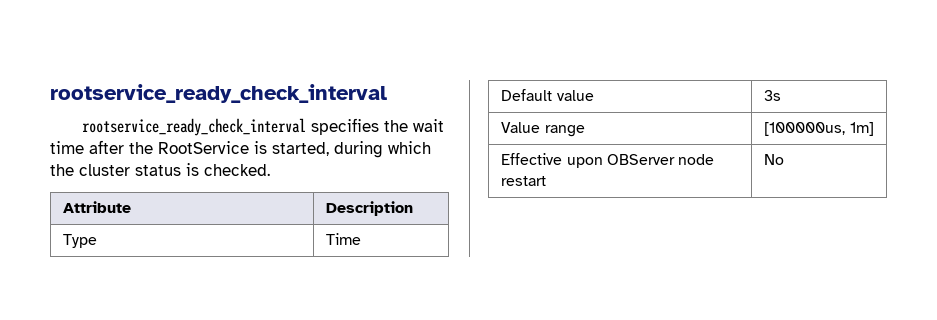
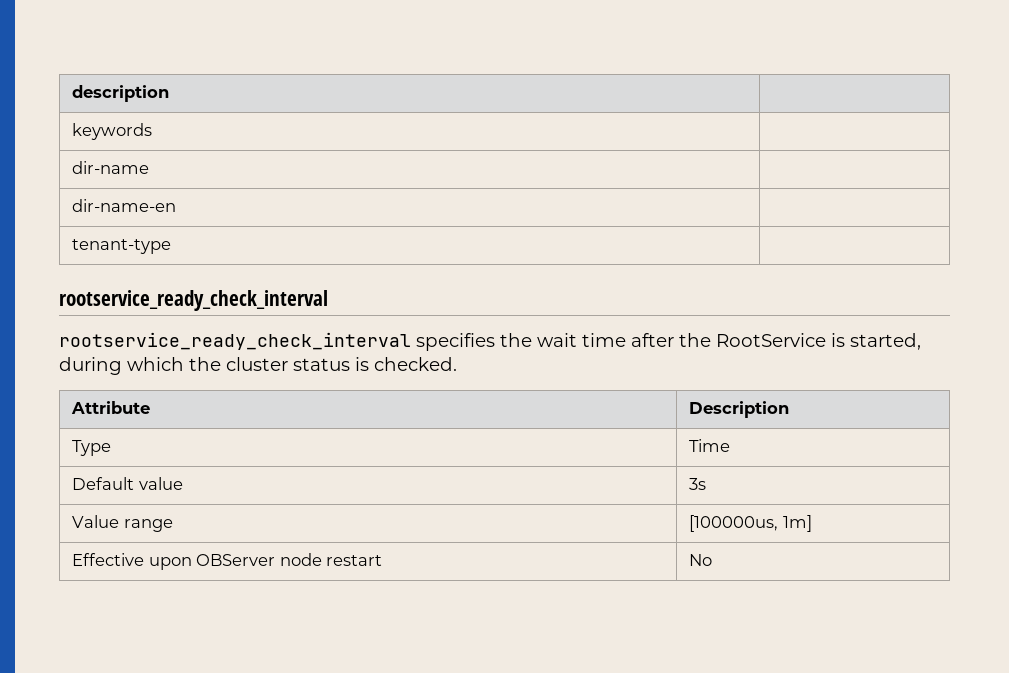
(50, 93) none -> [72,85,170,102] [72,123,153,140] [72,161,150,174] [72,199,177,212] [72,239,172,254] description | // keywords | // dir-name | // dir-name-en | // tenant-type | //

